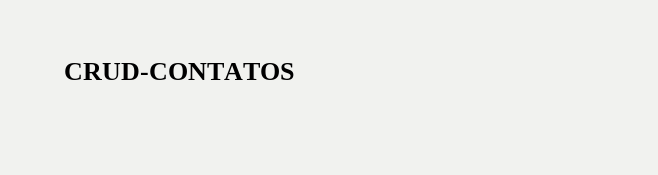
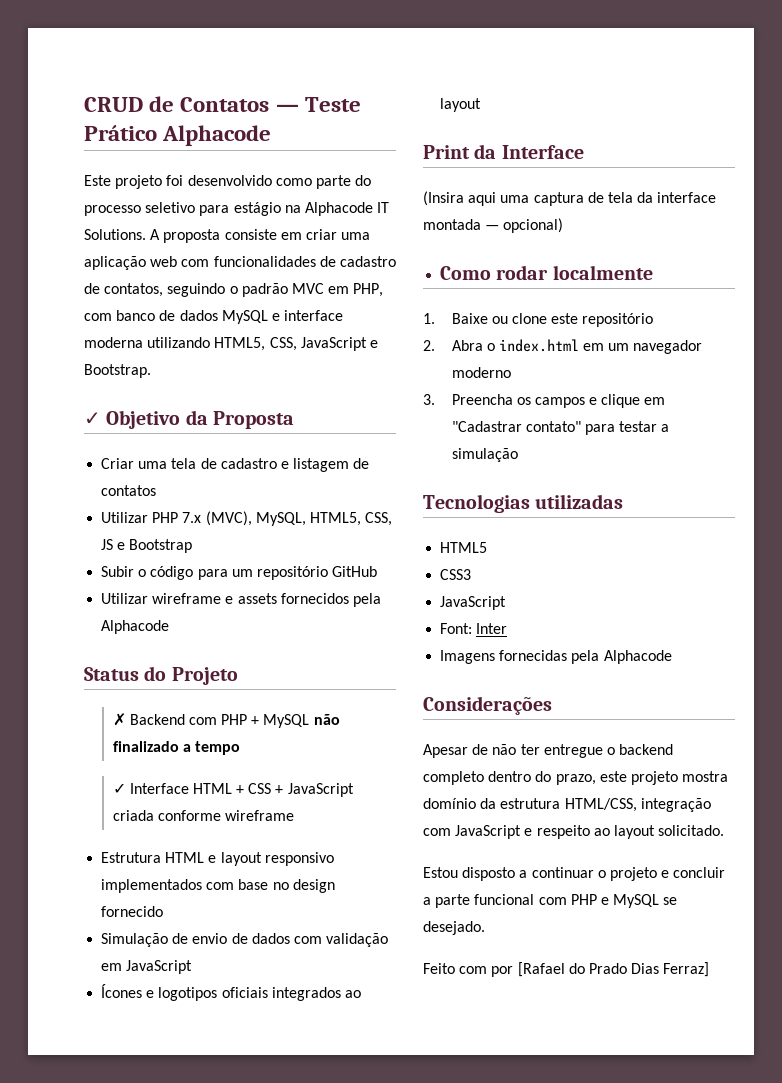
[64,63,294,80] CRUD-CONTATOS -> [84,96,361,112] [84,125,272,146] [84,175,372,189] [84,202,390,216] [84,229,371,243] [84,256,396,270] [84,283,384,297] [84,310,344,324] [84,337,378,351] [84,364,151,378] [84,410,295,429] [101,458,370,472] [101,485,157,496] [101,511,393,526] [101,539,193,553] [101,566,378,580] [101,593,381,607] [101,620,170,634] [84,666,238,685] [112,713,340,728] [112,741,240,755] [112,783,354,797] [112,810,294,821] [101,852,334,866] [101,879,335,893] [101,906,164,917] [101,933,389,947] [101,960,193,974] [101,984,361,1001] [440,98,482,112] [423,144,584,159] [423,191,717,206] [423,218,564,233] [440,265,653,280] [423,313,654,327] [423,339,703,354] [451,367,511,378] [423,394,666,408] [451,421,670,435] [451,448,518,462] [423,494,624,513] [440,542,488,553] [440,569,472,580] [440,596,507,610] [440,623,508,634] [440,650,672,664] [423,696,552,715] [423,744,674,758] [423,771,729,785] [423,798,711,812] [423,825,725,839] [423,867,726,881] [423,894,678,908] [423,921,485,935] [423,962,710,977] CRUD de Contatos — Teste Prático Alphacode // Este projeto foi desenvolvido como parte do processo seletivo para estágio na Alphacode IT Solutions. A proposta consiste em criar uma aplicação web com funcionalidades de cadastro de contatos, seguindo o padrão MVC em PHP, com banco de dados MySQL e interface moderna utilizando HTML5, CSS, JavaScript e Bootstrap. // ✓ Objetivo da Proposta // Criar uma tela de cadastro e listagem de contatos // Utilizar PHP 7.x (MVC), MySQL, HTML5, CSS, JS e Bootstrap // Subir o código para um repositório GitHub // Utilizar wireframe e assets fornecidos pela Alphacode // Status do Projeto // ✗ Backend com PHP + MySQL não finalizado a tempo // ✓ Interface HTML + CSS + JavaScript criada conforme wireframe // Estrutura HTML e layout responsivo implementados com base no design fornecido // Simulação de envio de dados com validação em JavaScript // Ícones e logotipos oficiais integrados ao layout // Print da Interface // (Insira aqui uma captura de tela da interface montada — opcional) // Como rodar localmente // 1. Baixe ou clone este repositório // 2. Abra o index.html em um navegador moderno // 3. Preencha os campos e clique em "Cadastrar contato" para testar a simulação // Tecnologias utilizadas // HTML5 // CSS3 // JavaScript // Font: Inter // Imagens fornecidas pela Alphacode // Considerações // Apesar de não ter entregue o backend completo dentro do prazo, este projeto mostra domínio da estrutura HTML/CSS, integração com JavaScript e respeito ao layout solicitado. // Estou disposto a continuar o projeto e concluir a parte funcional com PHP e MySQL se desejado. // Feito com por [Rafael do Prado Dias Ferraz]

